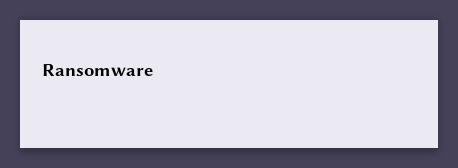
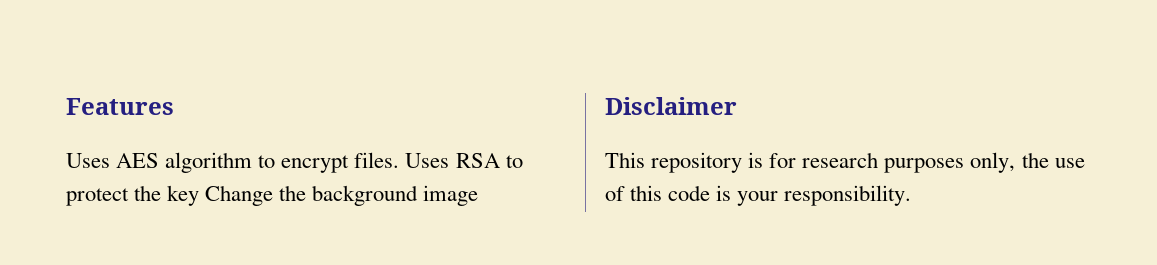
[42,64,153,76] Ransomware -> [66,98,174,115] [66,152,523,173] [66,185,479,206] [605,97,737,115] [605,152,1085,173] [605,185,912,206] Features // Uses AES algorithm to encrypt files. Uses RSA to protect the key Change the background image // Disclaimer // This repository is for research purposes only, the use of this code is your responsibility.

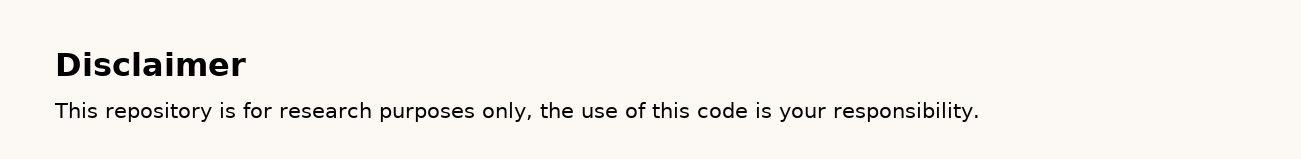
[66,98,174,115] [66,152,523,173] [66,185,479,206] Features // Uses AES algorithm to encrypt files. Uses RSA to protect the key Change the background image // -> (55, 64) none

